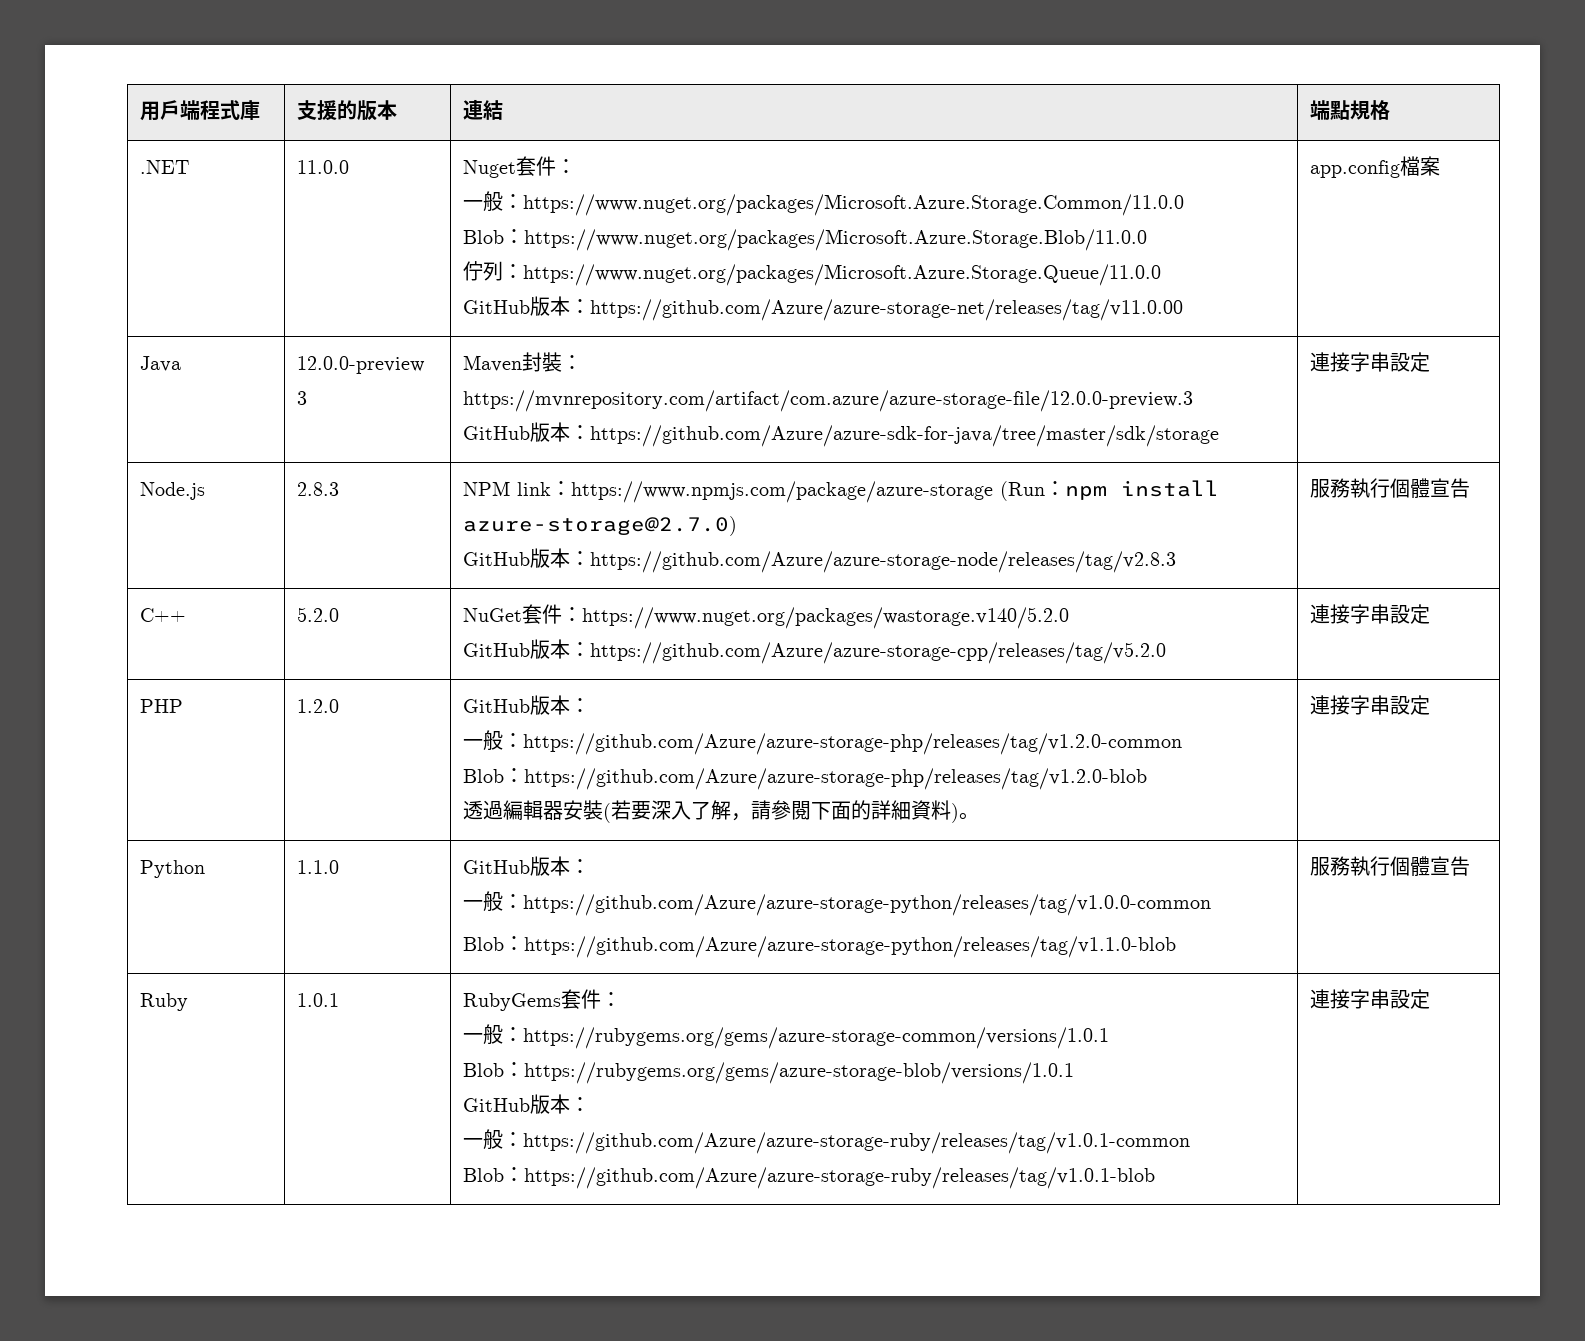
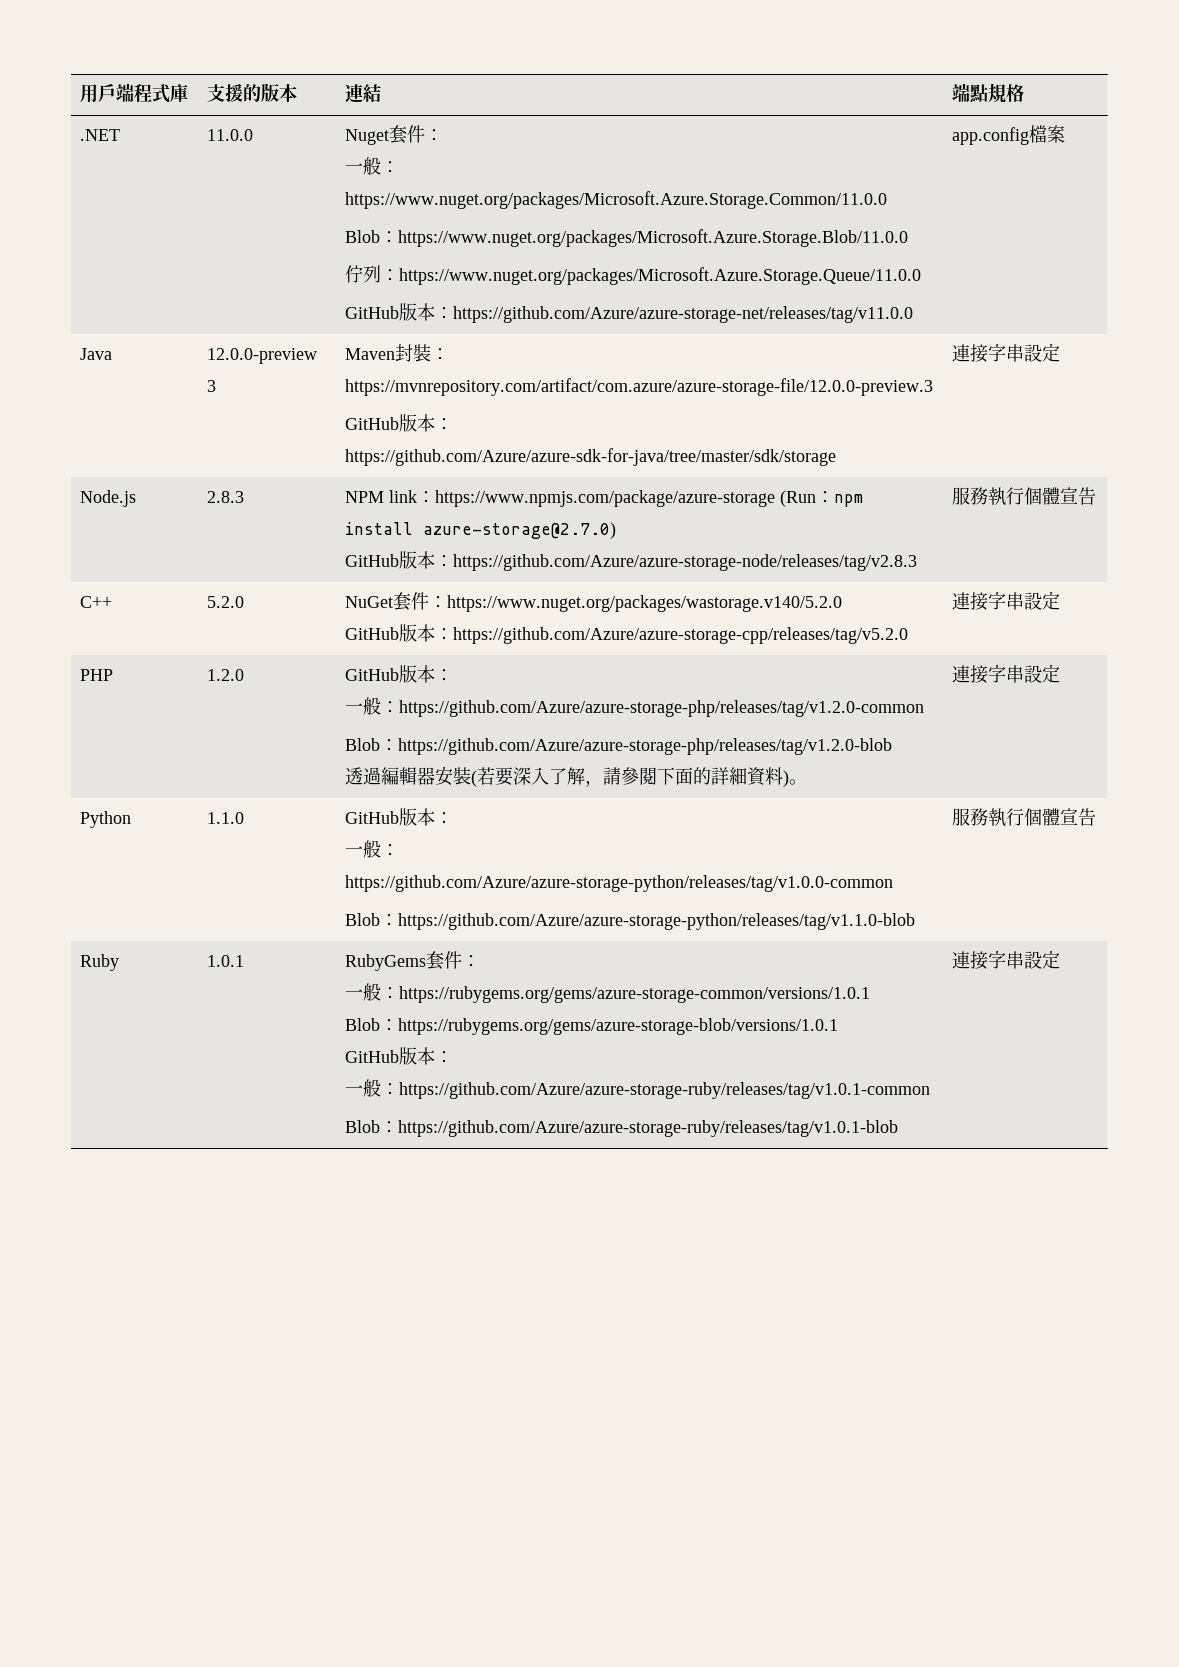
[590,299,1184,321] https://github.com/Azure/azure-storage-net/releases/tag/v11.0.00 -> [452,306,913,323] https://github.com/Azure/azure-storage-net/releases/tag/v11.0.0

